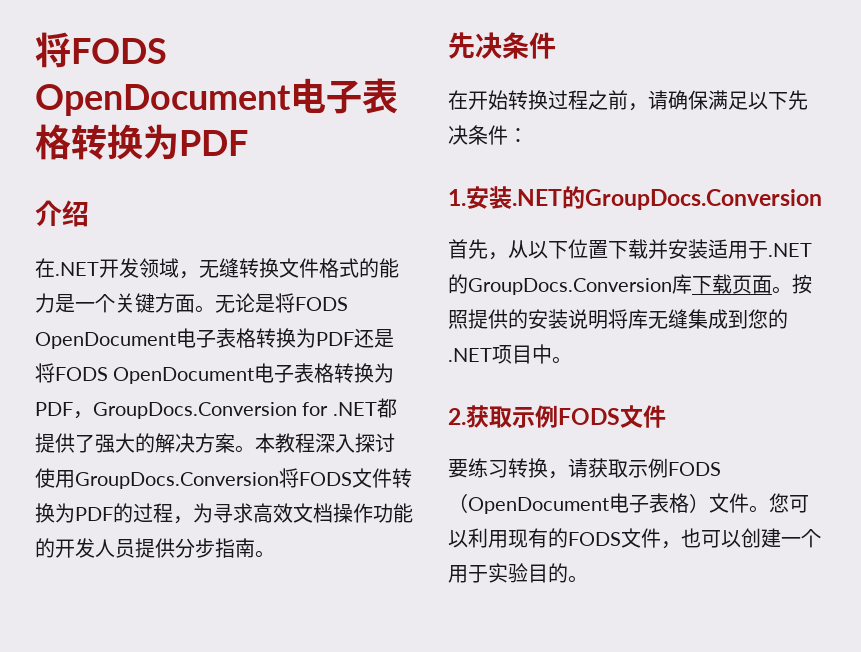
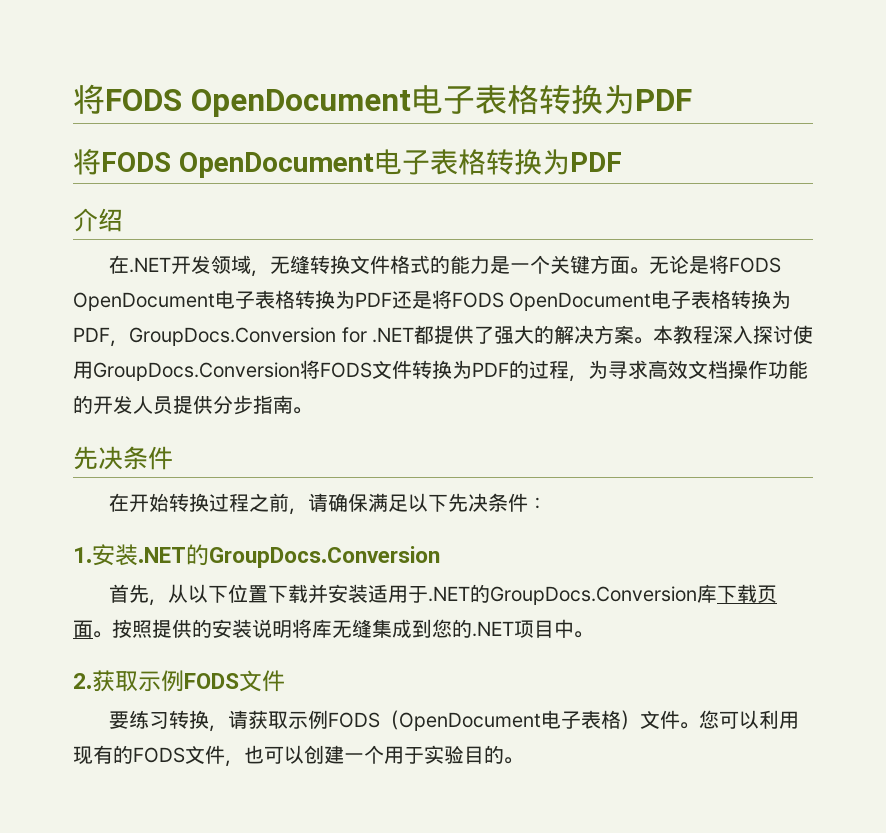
[35,32,167,68] [35,78,398,116] [35,124,248,160] 将FODS OpenDocument电子表格转换为PDF -> [73,84,692,117] [73,149,622,178] 将FODS OpenDocument电子表格转换为PDF // 将FODS OpenDocument电子表格转换为PDF

